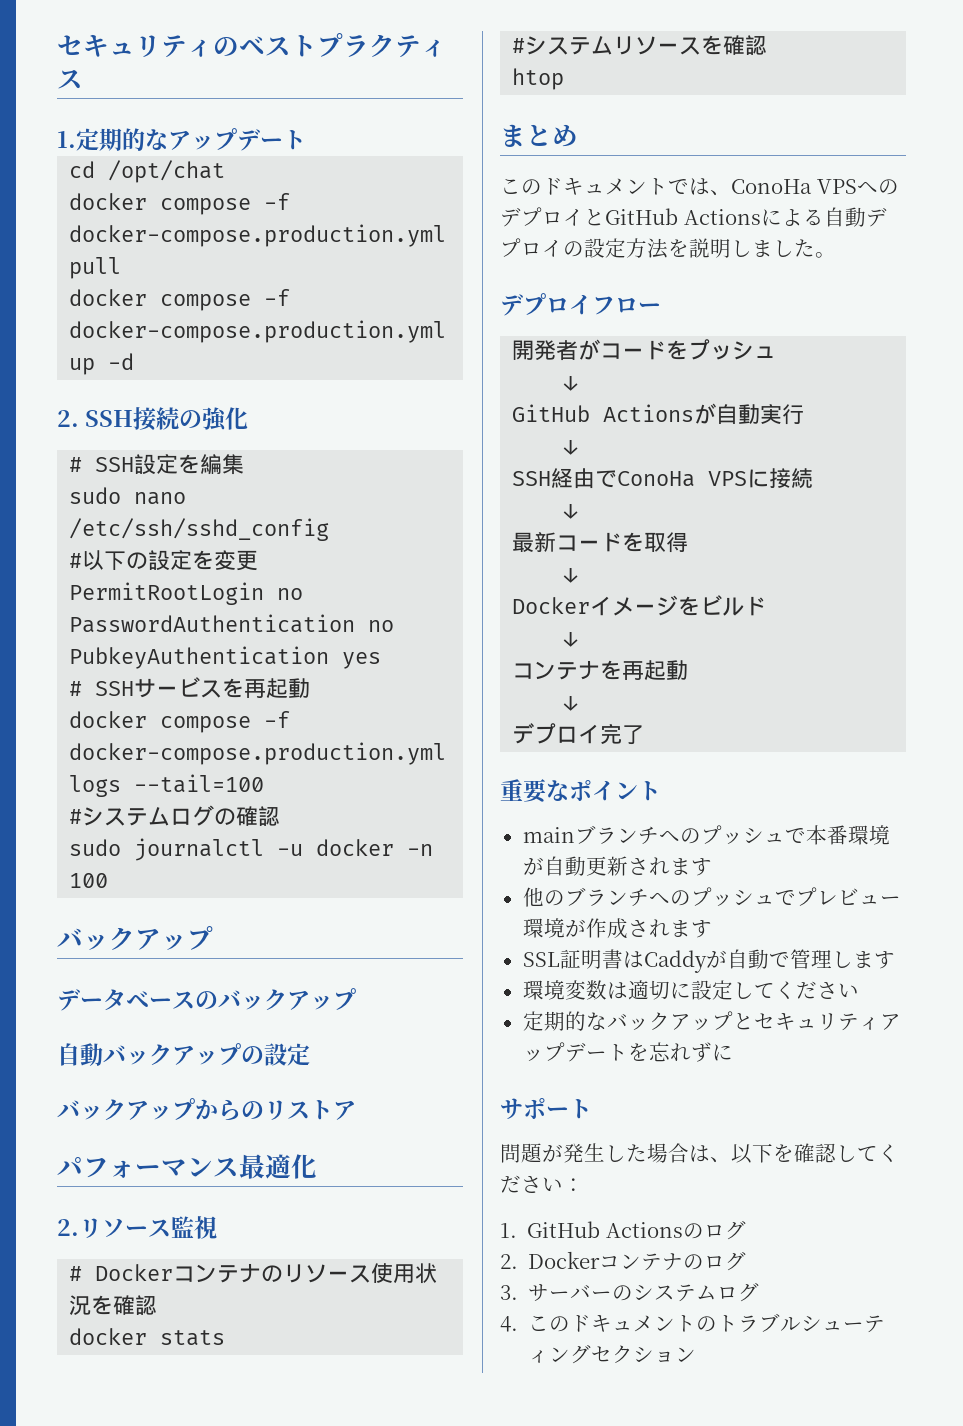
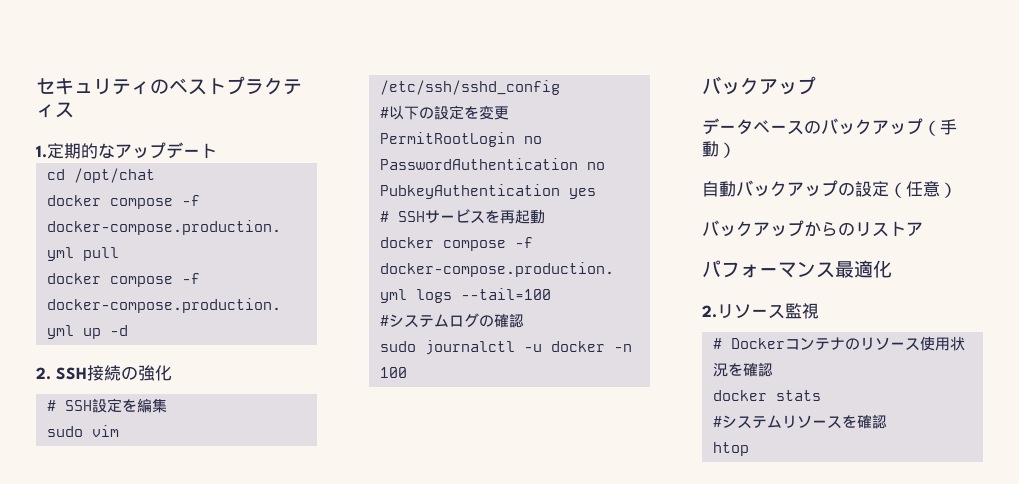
[134,492,187,505] nano -> [91,425,119,437] vim
(356, 999) none -> [923,119,957,136] [702,141,736,158] （手動）
(310, 1054) none -> [889,181,957,198] （任意）
[500,124,578,147] [500,178,899,196] [500,207,887,227] [500,238,836,259] [500,293,661,316] [512,339,777,361] [563,376,579,391] [512,403,805,425] [563,440,579,455] [512,468,814,489] [563,504,579,519] [512,532,689,553] [563,568,579,583] [512,595,767,616] [563,632,579,647] [512,660,689,681] [563,696,579,711] [512,723,645,745] [500,779,661,803] [522,825,890,845] [522,856,712,876] [522,887,901,907] [522,918,712,939] [522,949,895,973] [522,980,859,1000] [522,1011,901,1031] [522,1042,733,1062] [500,1098,592,1120] [500,1143,899,1164] [500,1175,584,1193] [500,1220,746,1240] [500,1251,747,1271] [500,1282,760,1302] [500,1313,886,1333] [528,1344,697,1364] // まとめ // このドキュメントでは、ConoHa VPSへのデプロイとGitHub Actionsによる自動デプロイの設定方法を説明しました。 // デプロイフロー // 開発者がコードをプッシュ // ↓ // GitHub Actionsが自動実行 // ↓ // SSH経由でConoHa VPSに接続 // ↓ // 最新コードを取得 // ↓ // Dockerイメージをビルド // ↓ // コンテナを再起動 // ↓ // デプロイ完了 // 重要なポイント // mainブランチへのプッシュで本番環境が自動更新されます // 他のブランチへのプッシュでプレビュー環境が作成されます // SSL証明書はCaddyが自動で管理します // 環境変数は適切に設定してください // 定期的なバックアップとセキュリティアップデートを忘れずに // サポート // 問題が発生した場合は、以下を確認してください： // 1. GitHub Actionsのログ // 2. Dockerコンテナのログ // 3.サーバーのシステムログ // 4.このドキュメントのトラブルシューティングセクション -> (749, 449) none

